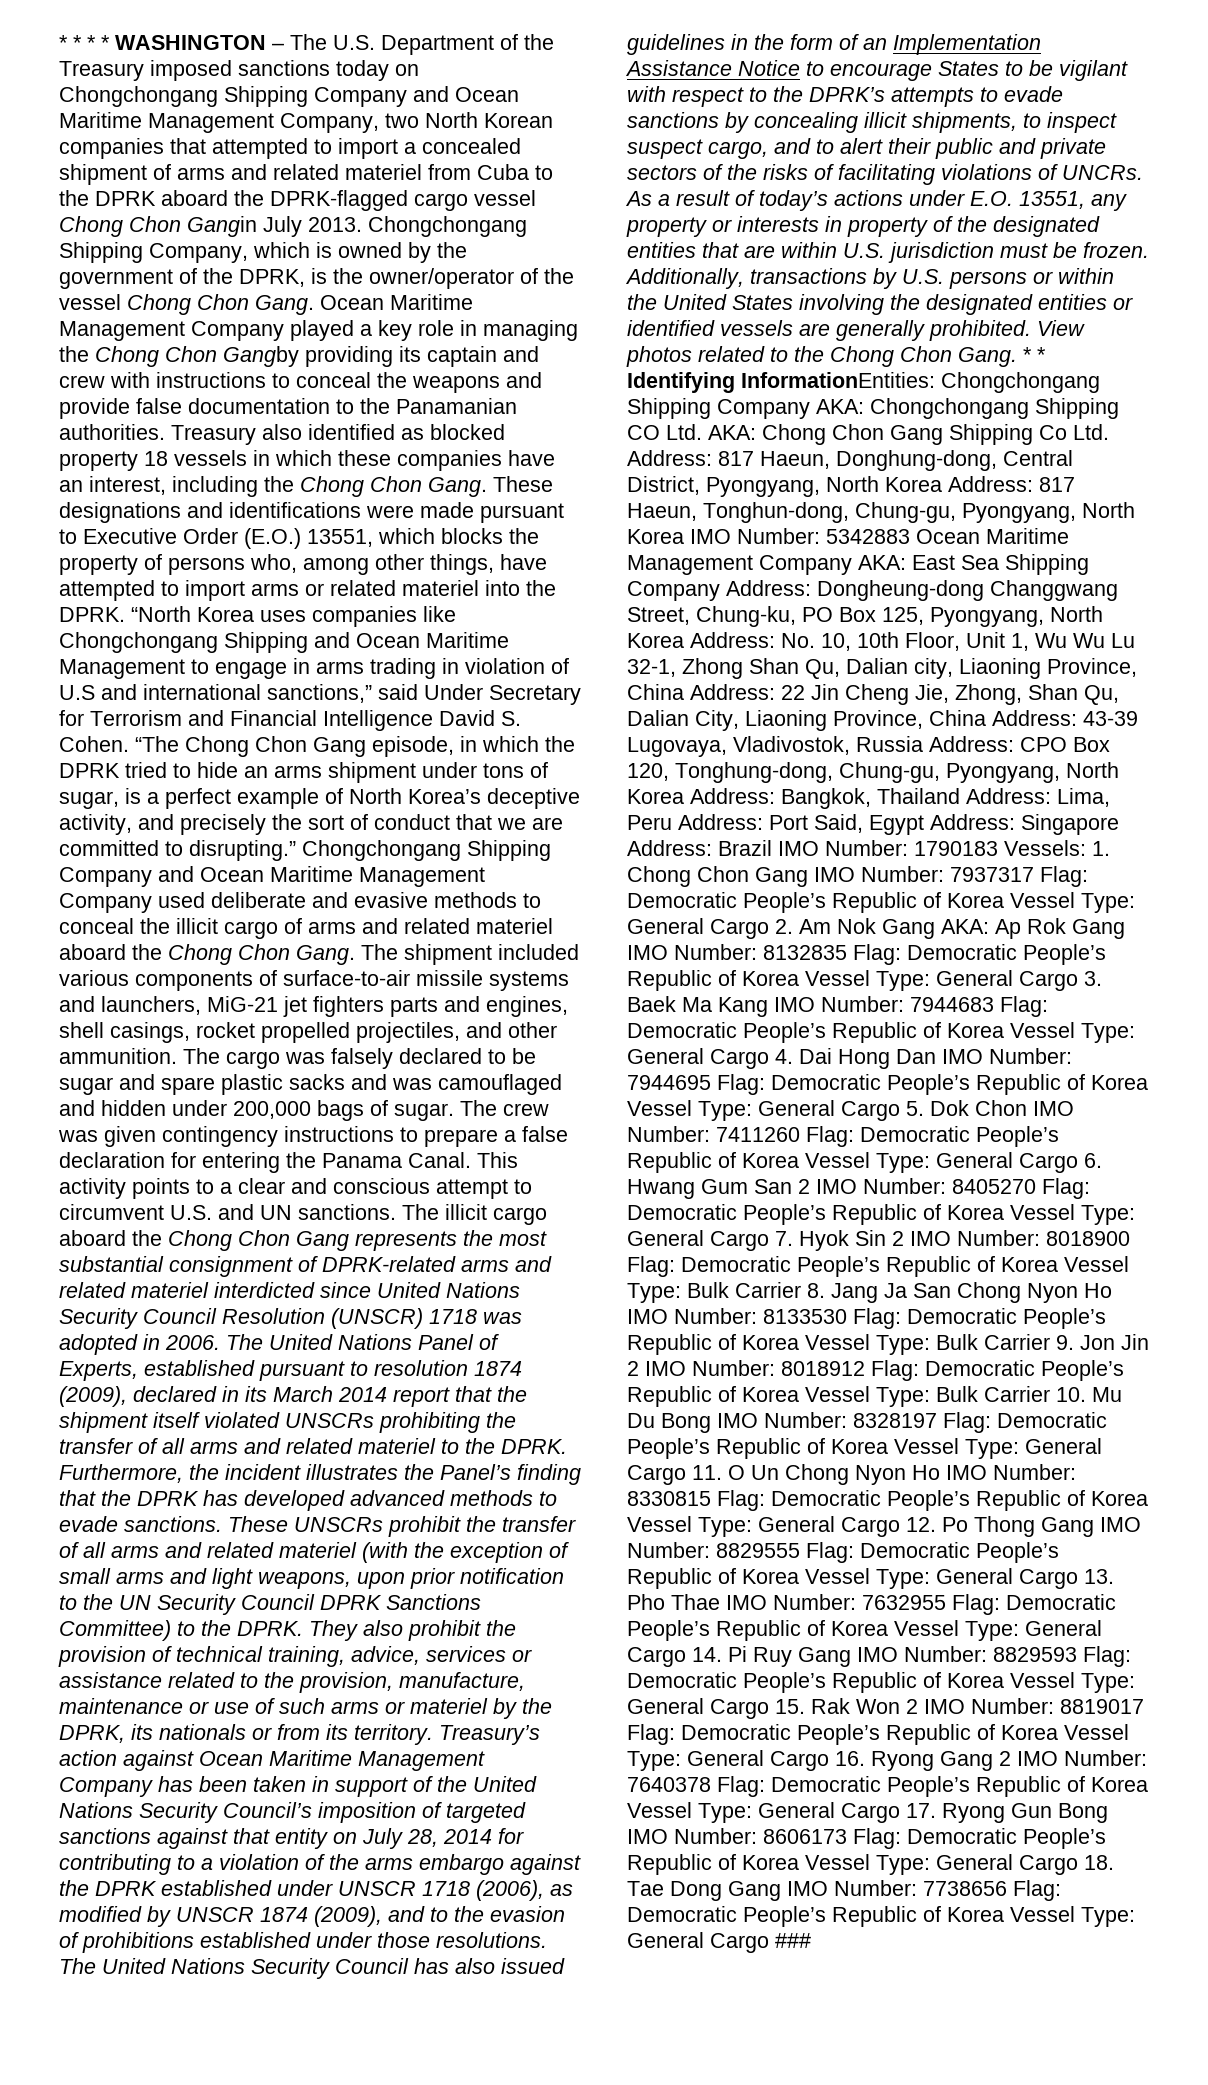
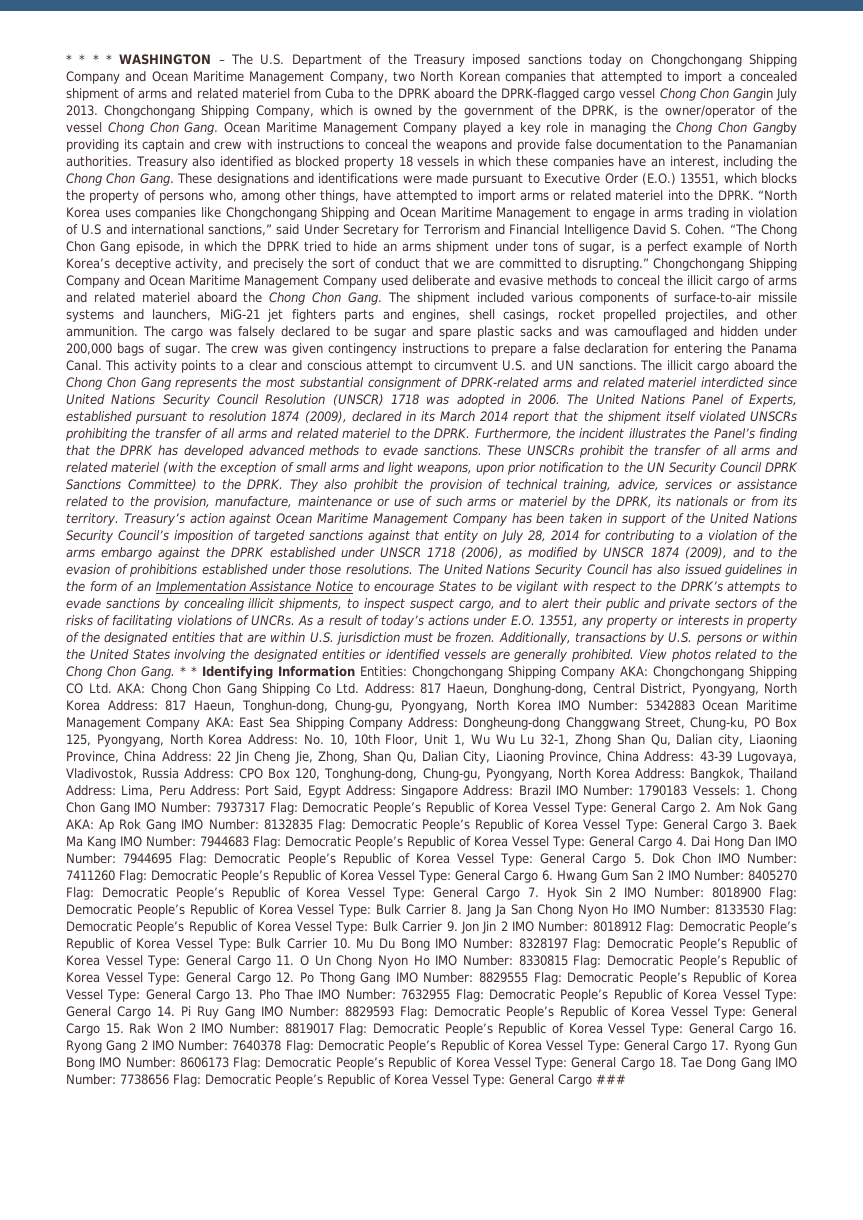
[741,372,935,388] InformationEntities: -> [278,666,407,677] Information Entities:

